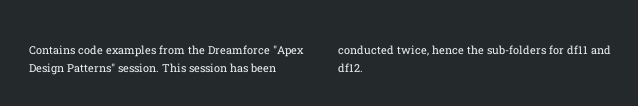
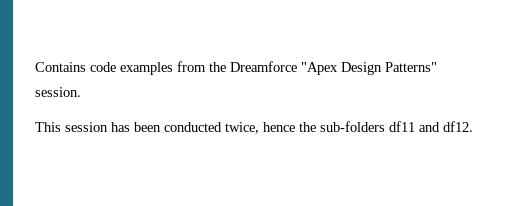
(159, 68) none -> (81, 92) //
[549,45,564,55] for -> (385, 126) none

